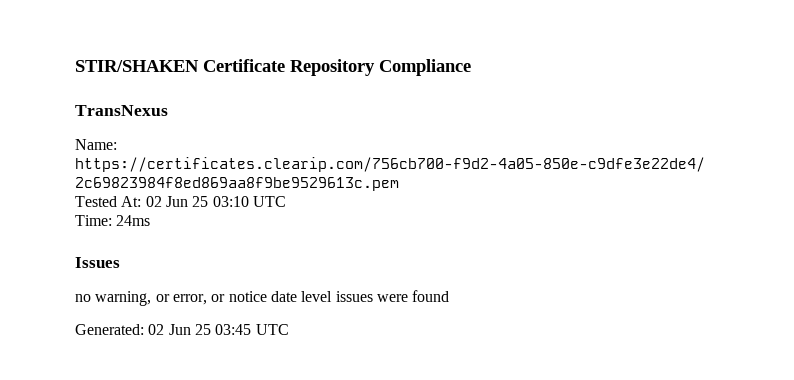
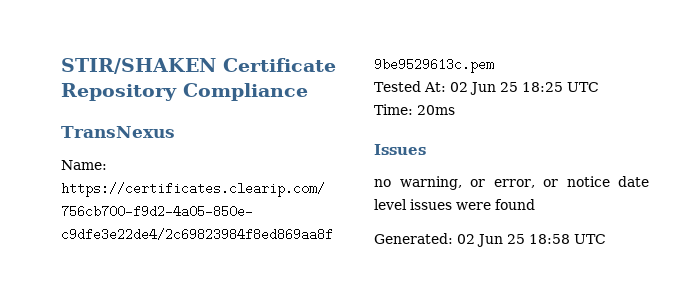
[212,196,249,207] 03:10 -> [521,82,563,92] 18:25
[116,215,151,226] 24ms -> [417,105,455,115] 20ms
[215,324,252,335] 03:45 -> [529,234,570,244] 18:58

